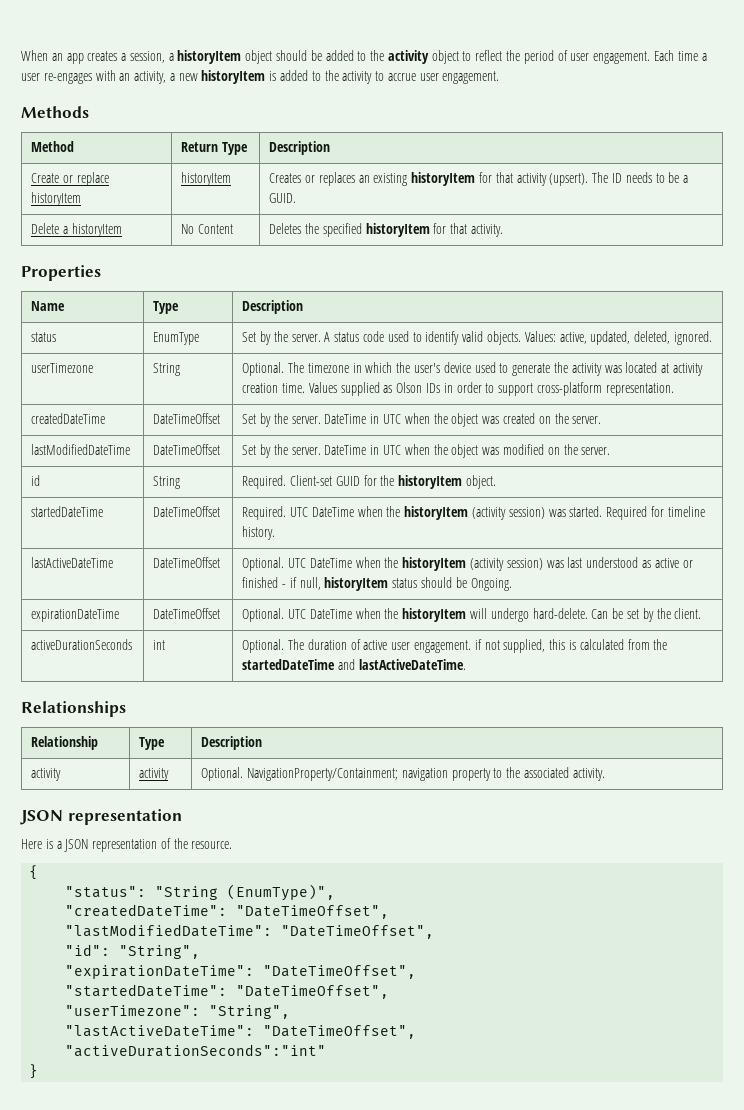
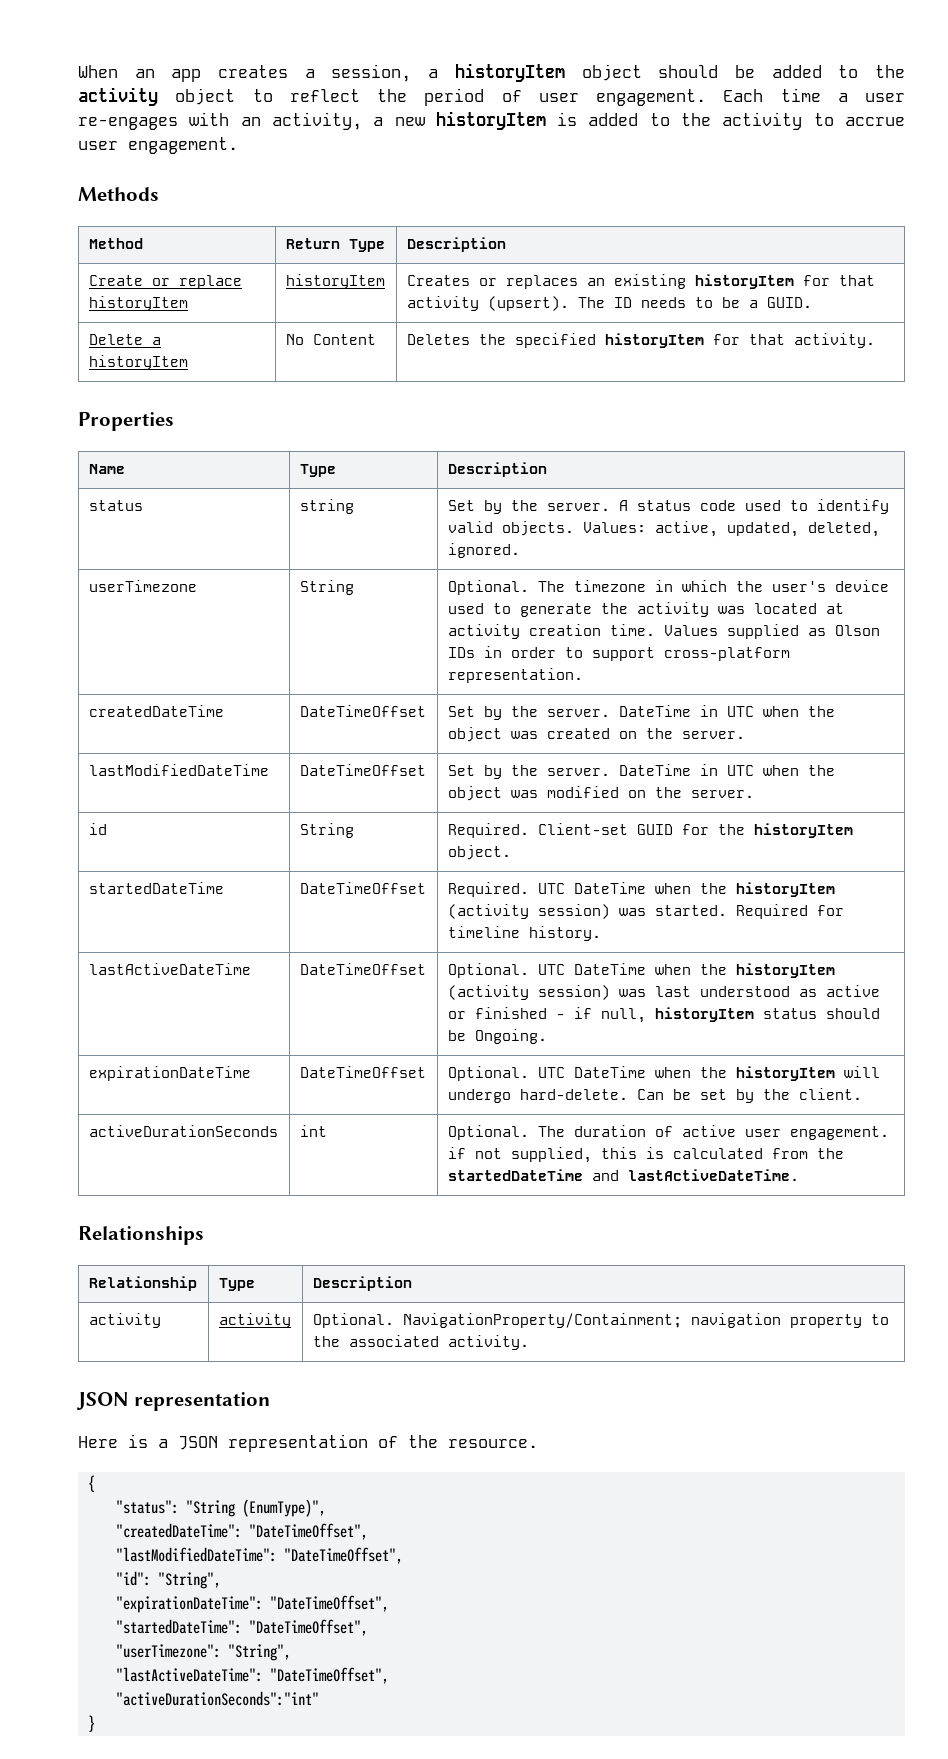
[153,332,200,345] EnumType -> [299,499,354,514] string

